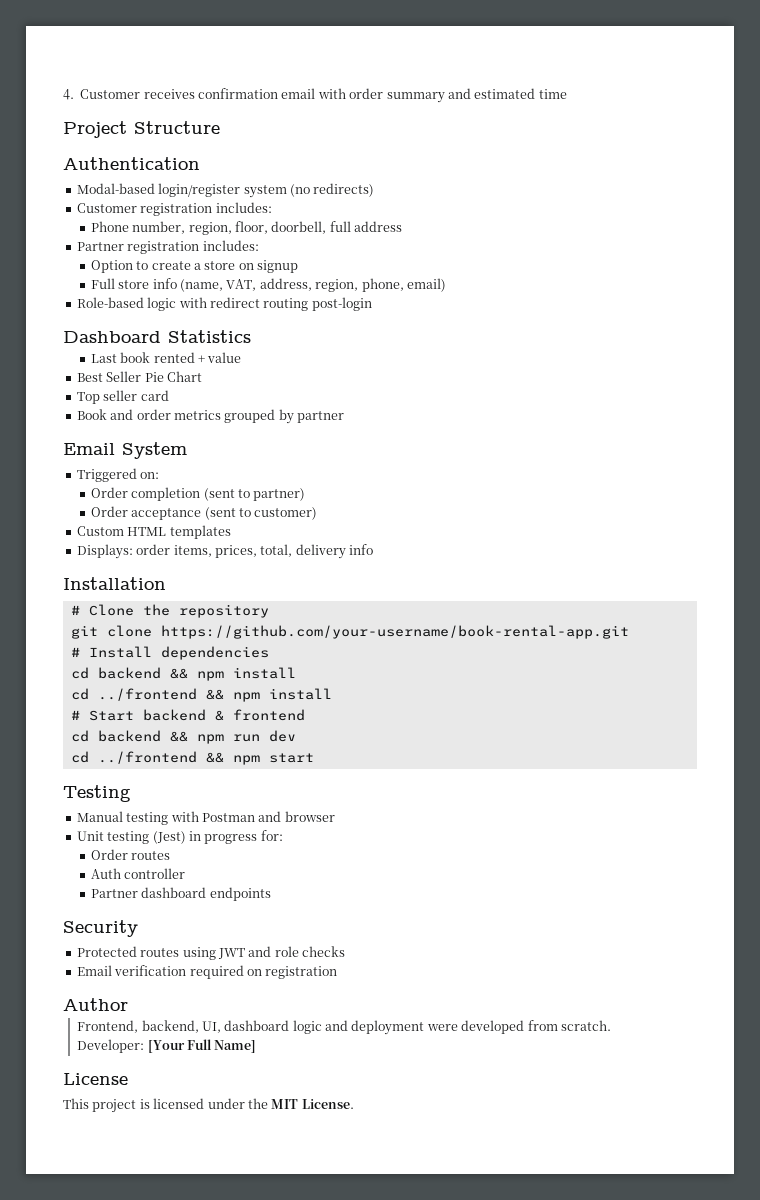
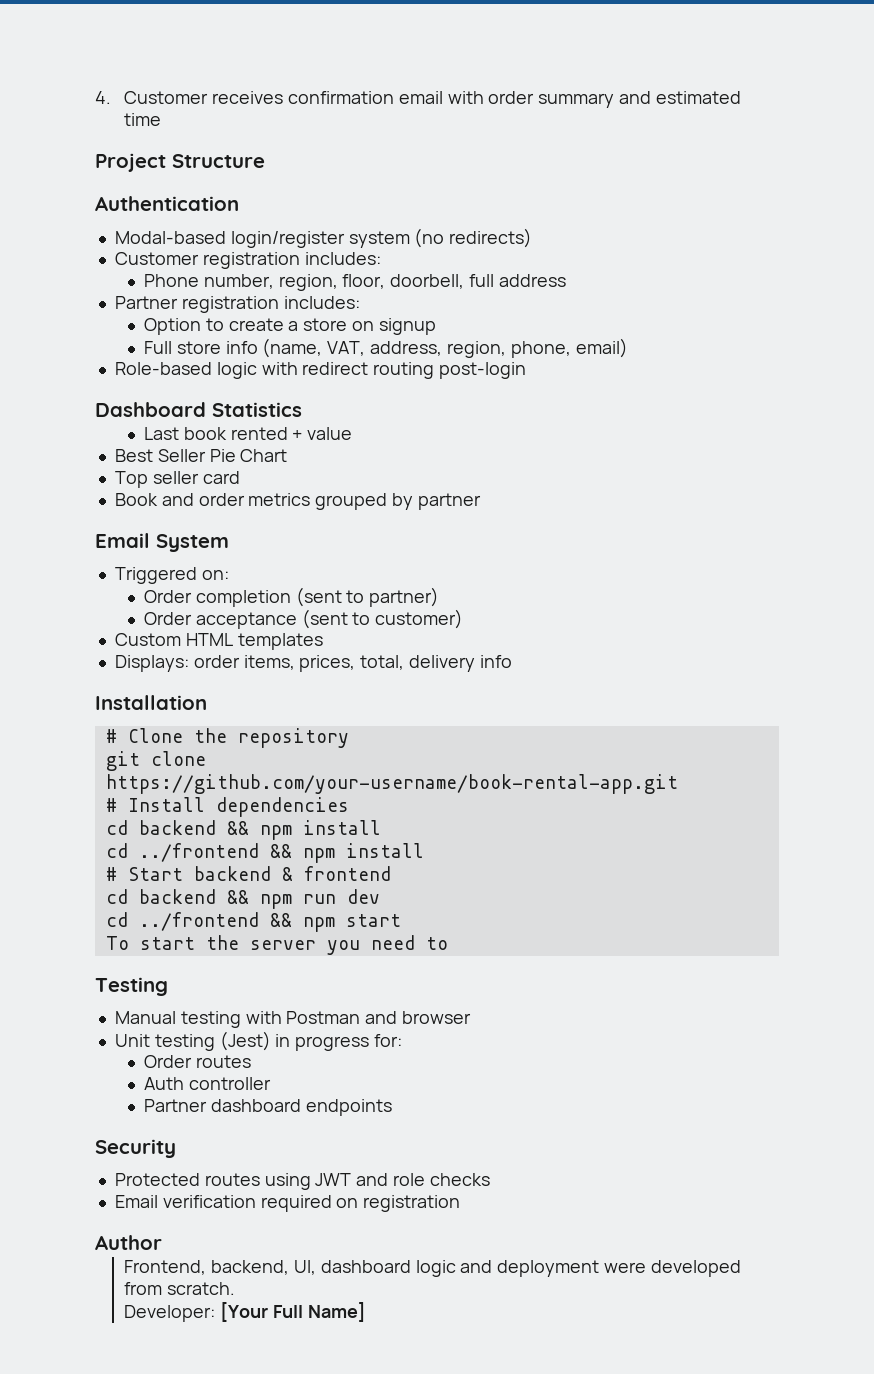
(314, 758) none -> [105,935,448,955] // To start the server you need to
[63,1073,128,1085] [63,1098,354,1113] // License // This project is licensed under the MIT License. -> (366, 1312) none

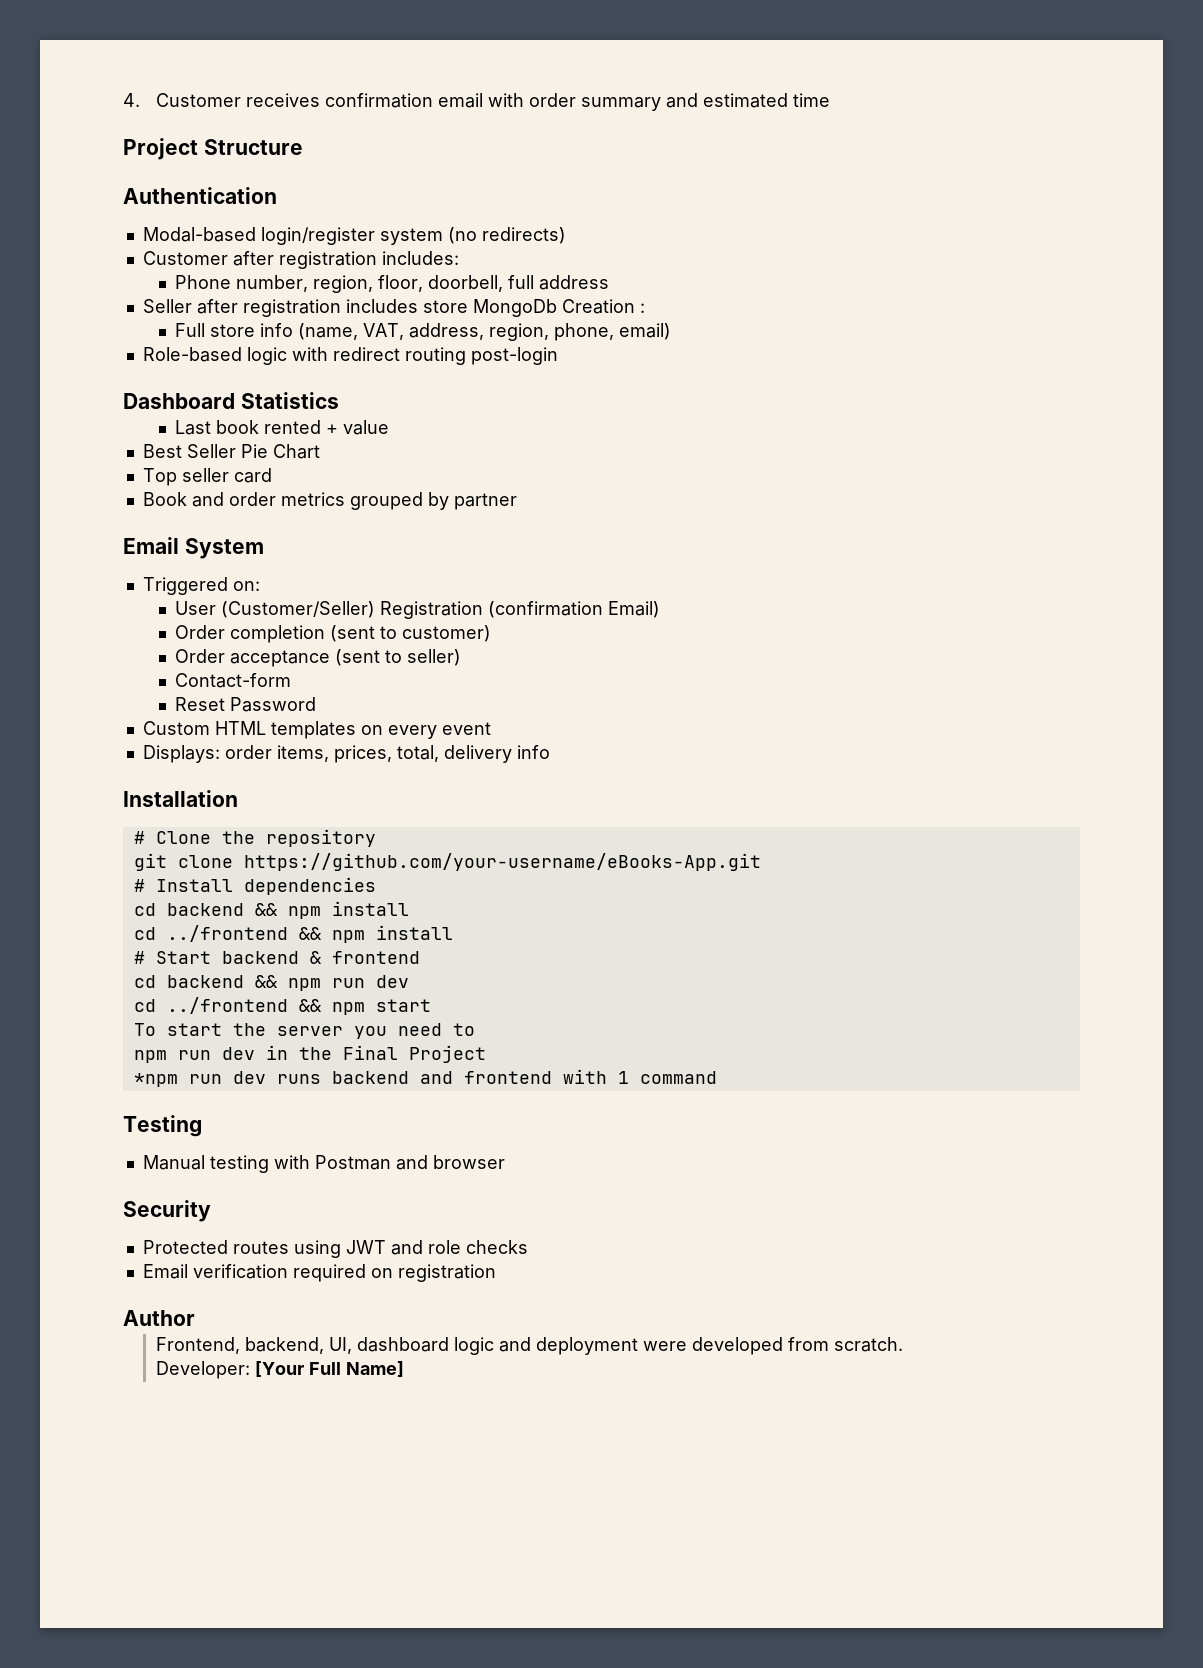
(199, 258) none -> [232,251,274,266] after
[114,296,360,313] [143,318,437,335] Partner registration includes: // Option to create a store on signup -> [142,299,645,317] Seller after registration includes store MongoDb Creation :
(229, 575) none -> [175,601,661,619] // User (Customer/Seller) Registration (confirmation Email)
[369,587,440,607] partner) -> [402,625,492,642] customer)
[375,609,464,629] customer) -> [407,649,462,666] [175,673,292,688] [175,697,317,712] seller) // Contact-form // Reset Password
(323, 641) none -> [360,722,491,739] on every event
[105,774,678,794] https://github.com/your-username/book-rental-app.git -> [243,853,761,871] https://github.com/your-username/eBooks-App.git
(448, 943) none -> [133,1045,486,1063] [133,1069,717,1087] // npm run dev in the Final Project // *npm run dev runs backend and frontend with 1 command
[114,1031,403,1051] [143,1055,251,1068] [143,1077,271,1090] [143,1099,392,1116] // Unit testing (Jest) in progress for: // Order routes // Auth controller // Partner dashboard endpoints -> (505, 1162) none

